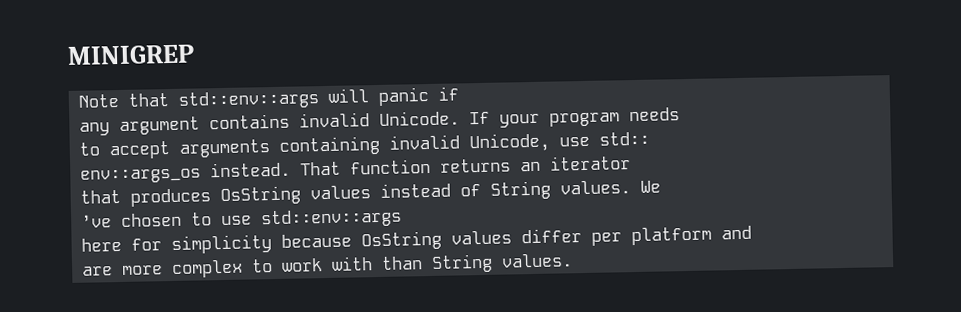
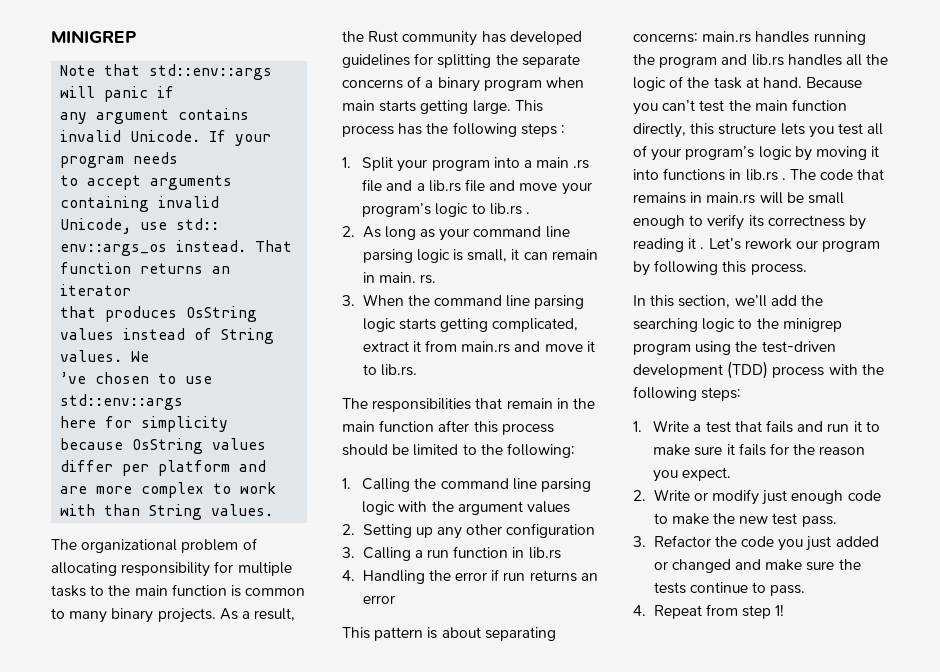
(574, 260) none -> [51,538,257,553] [51,561,292,577] [51,584,306,597] [51,608,296,623] [342,31,582,46] [342,53,580,68] [342,76,584,92] [342,100,543,114] [342,122,565,137] [342,157,590,172] [362,179,592,195] [362,203,531,217] [342,226,570,241] [362,249,598,263] [362,272,437,284] [342,294,585,309] [362,318,579,332] [362,340,595,353] [362,364,417,376] [342,398,595,412] [342,420,554,435] [342,443,575,458] [342,478,592,492] [362,501,571,515] [342,523,596,539] [342,546,561,561] [342,569,598,584] [362,595,395,604] [342,627,556,641] [633,31,866,45] [633,54,889,68] [633,76,863,91] [633,99,847,115] [633,123,884,138] [633,145,880,161] [633,168,885,181] [633,192,844,204] [633,214,866,230] [633,238,881,252] [633,260,807,276] [633,295,823,308] [633,318,842,332] [633,341,836,355] [633,361,884,379] [633,386,742,401] [633,420,880,433] [653,443,866,456] [653,467,732,482] [633,489,881,505] [653,513,837,527] [633,535,879,551] [653,559,861,573] [653,582,806,596] [633,604,785,619] // The organizational problem of allocating responsibility for multiple tasks to the main function is common to many binary projects. As a result, the Rust community has developed guidelines for splitting the separate concerns of a binary program when main starts getting large. This process has the following steps : // 1. Split your program into a main .rs file and a lib.rs file and move your program’s logic to lib.rs . // 2. As long as your command line parsing logic is small, it can remain in main. rs. // 3. When the command line parsing logic starts getting complicated, extract it from main.rs and move it to lib.rs. // The responsibilities that remain in the main function after this process should be limited to the following: // 1. Calling the command line parsing logic with the argument values // 2. Setting up any other configuration // 3. Calling a run function in lib.rs // 4. Handling the error if run returns an error // This pattern is about separating concerns: main.rs handles running the program and lib.rs handles all the logic of the task at hand. Because you can’t test the main function directly, this structure lets you test all of your program’s logic by moving it into functions in lib.rs . The code that remains in main.rs will be small enough to verify its correctness by reading it . Let’s rework our program by following this process. // In this section, we’ll add the searching logic to the minigrep program using the test-driven development (TDD) process with the following steps: // 1. Write a test that fails and run it to make sure it fails for the reason you expect. // 2. Write or modify just enough code to make the new test pass. // 3. Refactor the code you just added or changed and make sure the tests continue to pass. // 4. Repeat from step 1!

